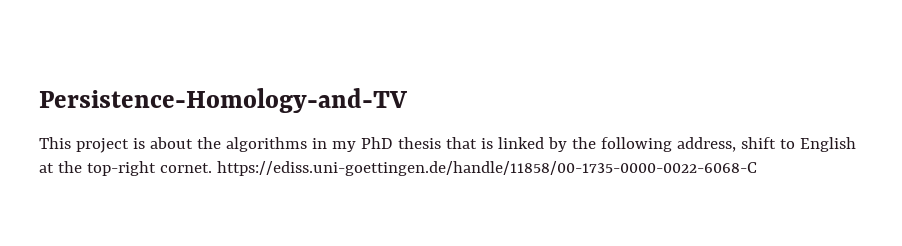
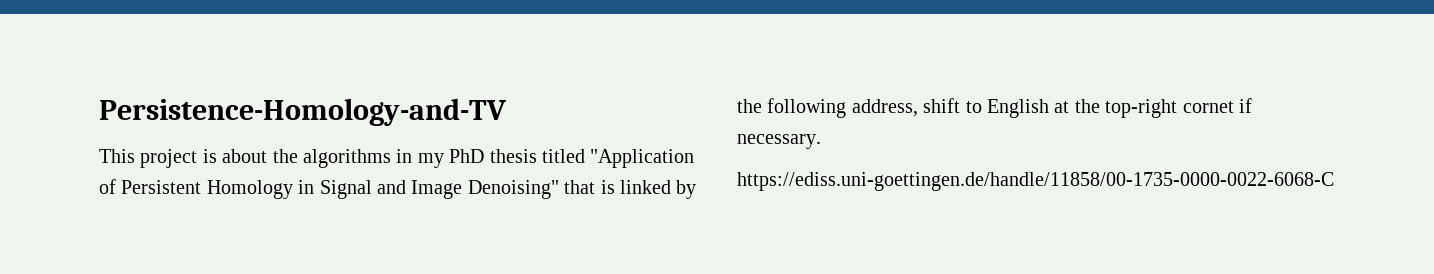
(441, 143) none -> [541,149,695,168] [99,179,559,199] titled "Application of Persistent Homology in Signal and Image Denoising"
[159,163,212,173] cornet. -> [1182,98,1252,113] [737,134,821,149] cornet if necessary. //

